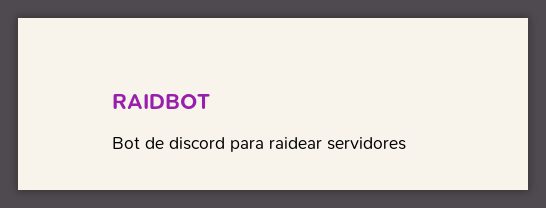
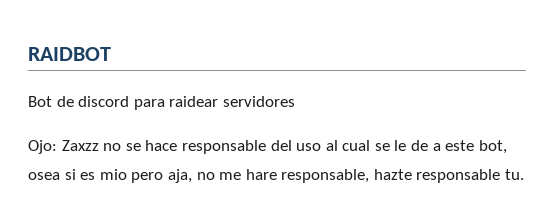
(406, 143) none -> [28,140,507,154] [28,169,525,183] // Ojo: Zaxzz no se hace responsable del uso al cual se le de a este bot, osea si es mio pero aja, no me hare responsable, hazte responsable tu.

